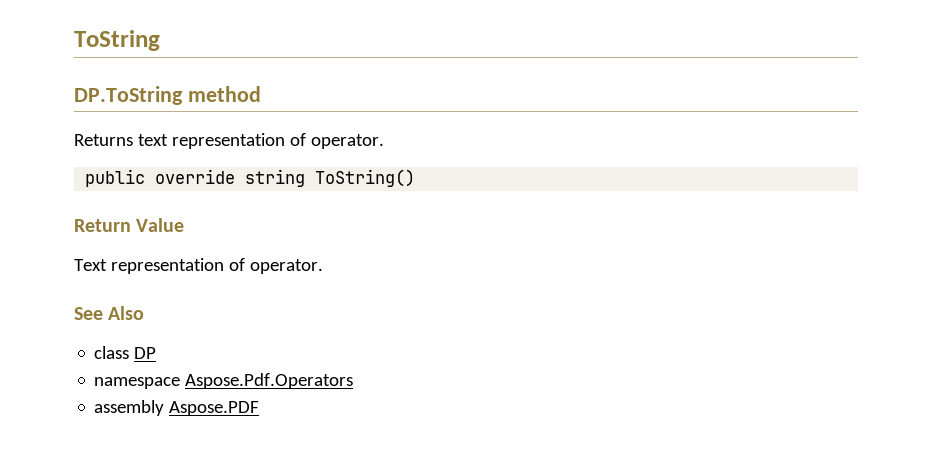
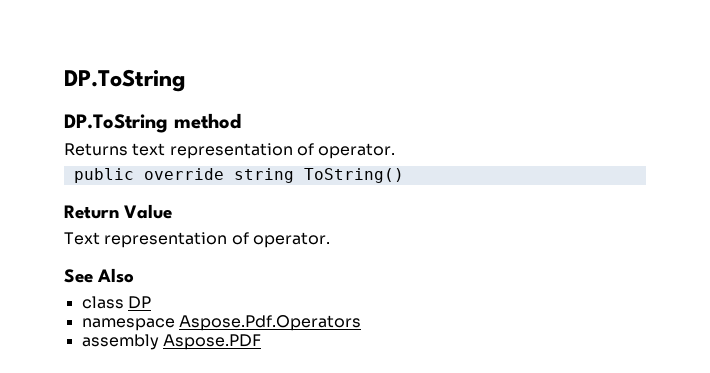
[74,30,160,51] ToString -> [64,69,186,92] DP.ToString

